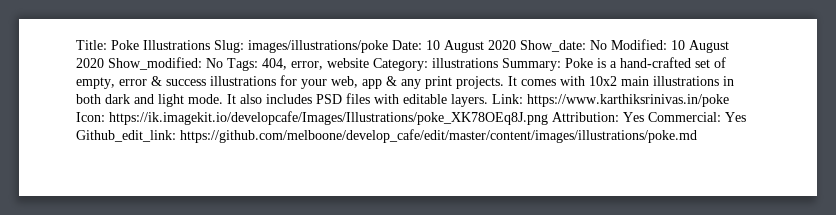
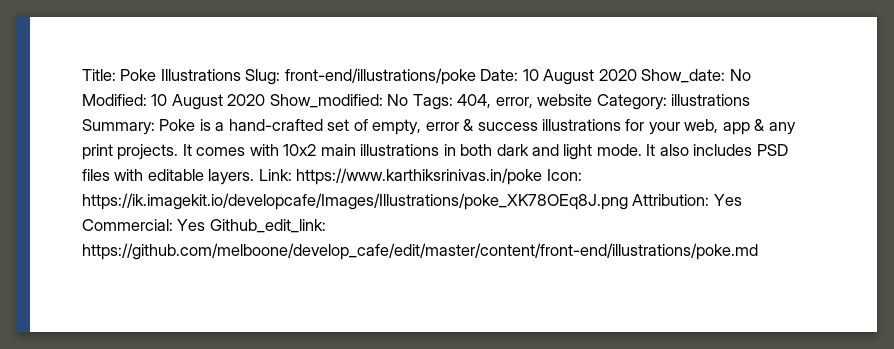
[248,40,388,53] images/illustrations/poke -> [284,68,476,85] front-end/illustrations/poke
[180,129,697,143] https://github.com/melboone/develop_cafe/edit/master/content/images/illustrations/poke.md -> [82,243,758,260] https://github.com/melboone/develop_cafe/edit/master/content/front-end/illustrations/poke.md

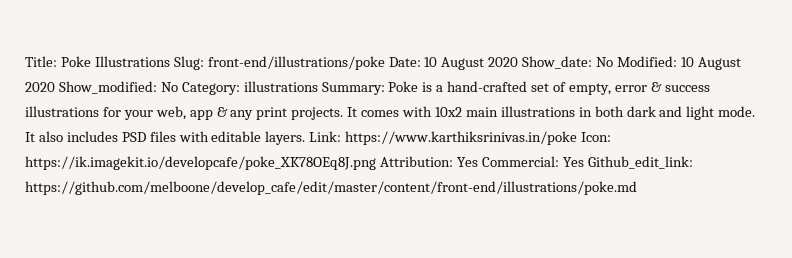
[412,94,593,110] Tags: 404, error, website -> (178, 87) none
[82,193,628,210] https://ik.imagekit.io/developcafe/Images/Illustrations/poke_XK78OEq8J.png -> [25,156,376,170] https://ik.imagekit.io/developcafe/poke_XK78OEq8J.png

